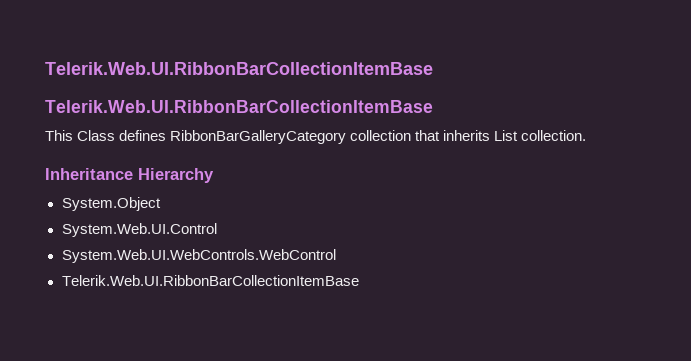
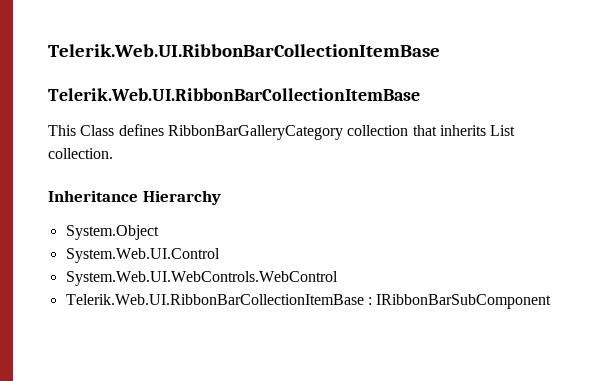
(359, 280) none -> [367,294,552,309] : IRibbonBarSubComponent

